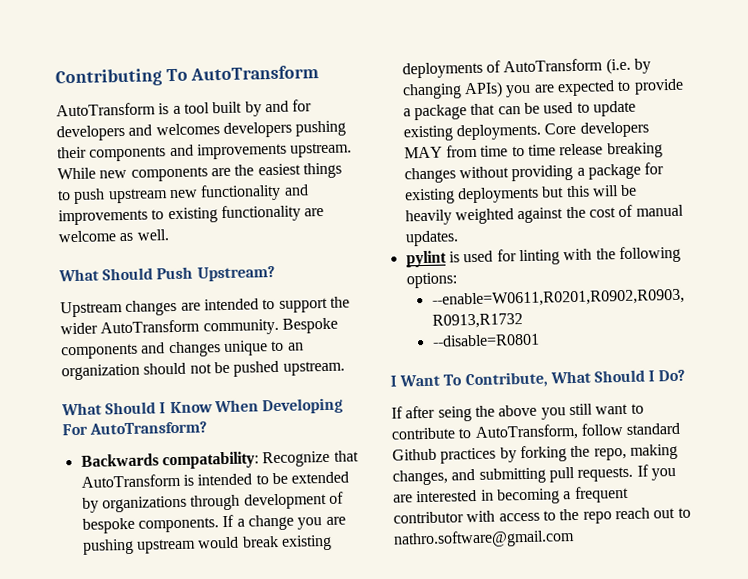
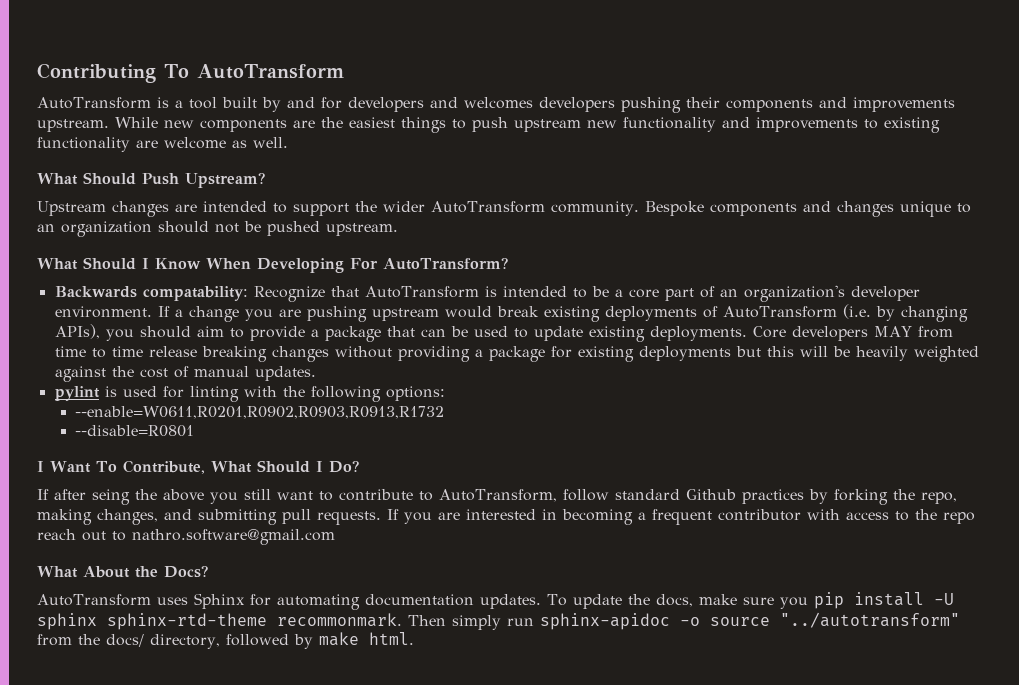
[291,471,350,484] [81,491,344,513] [81,517,219,534] extended by organizations through development of bespoke components. -> [614,285,920,302] [54,306,152,318] a core part of an organization's developer environment.
[463,80,615,99] APIs) you are expected -> [54,324,224,341] APIs), you should aim
(575, 539) none -> [37,565,208,578] [37,592,954,610] [37,612,960,630] [37,632,414,649] // What About the Docs? // AutoTransform uses Sphinx for automating documentation updates. To update the docs, make sure you pip install -U sphinx sphinx-rtd-theme recommonmark. Then simply run sphinx-apidoc -o source "../autotransform" from the docs/ directory, followed by make html.

